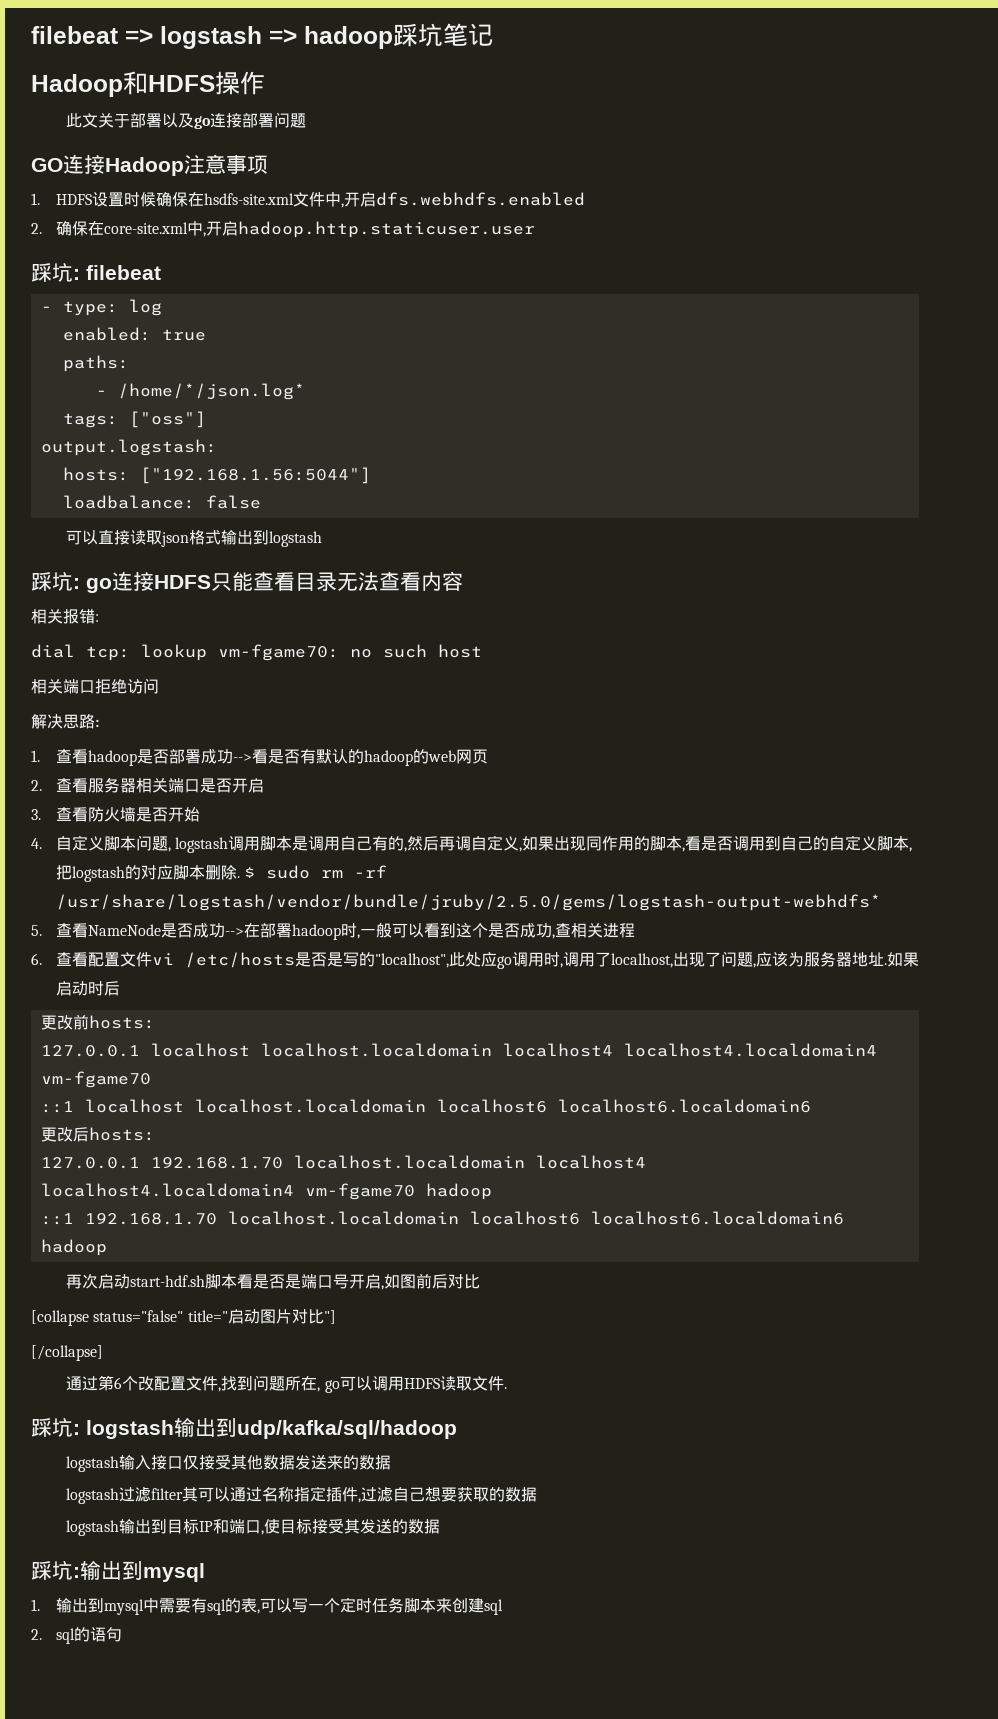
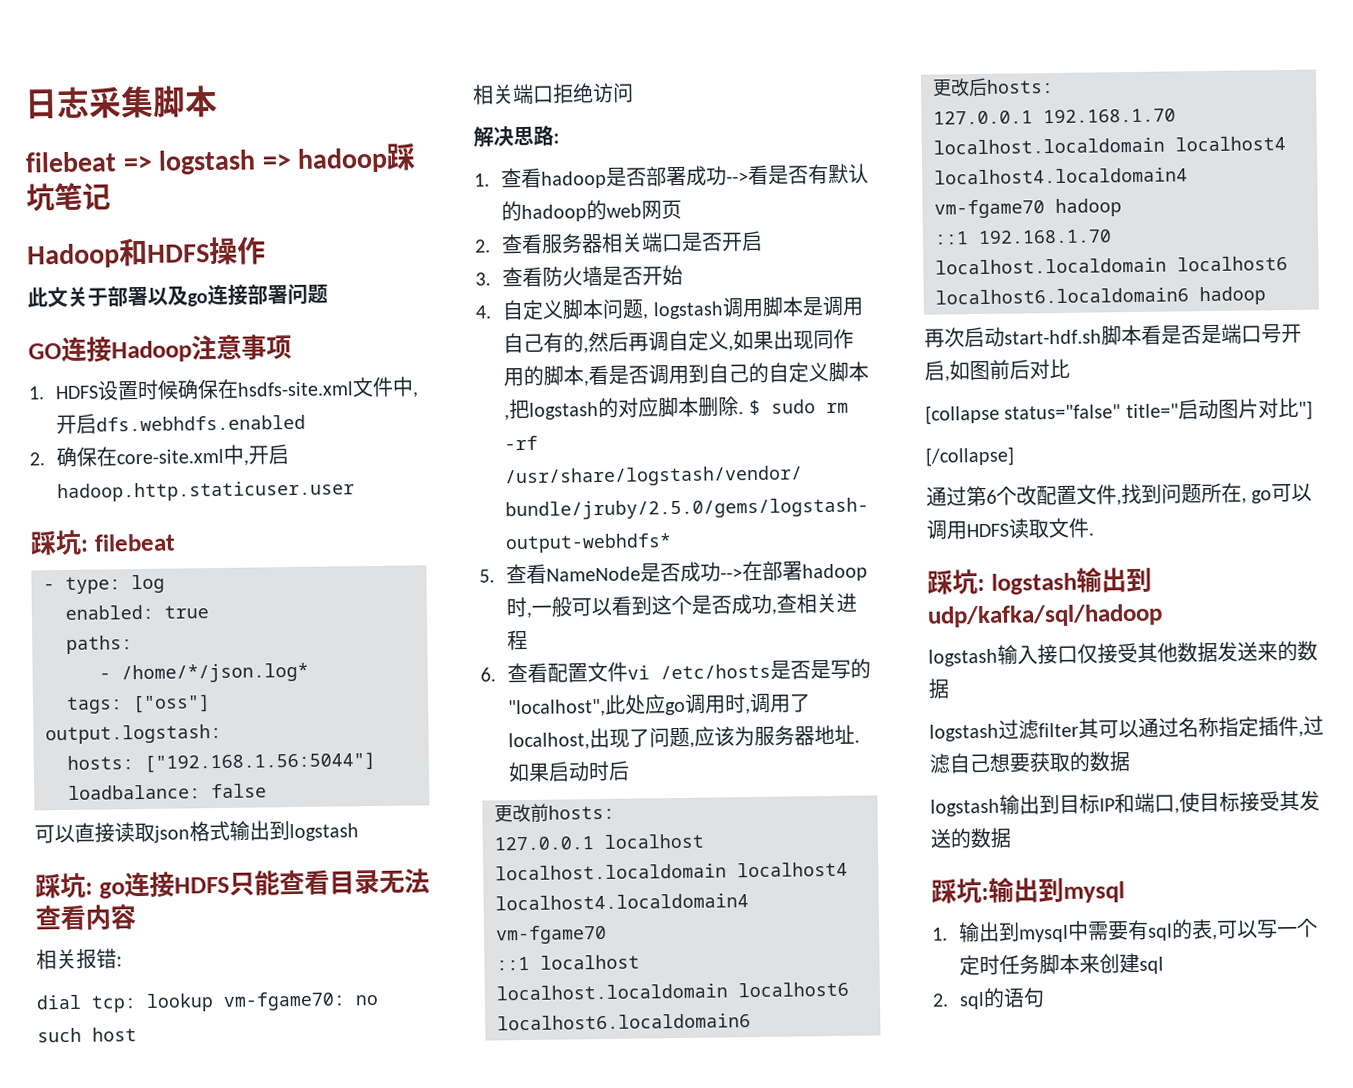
(31, 35) none -> [24,84,218,120] 日志采集脚本 //

